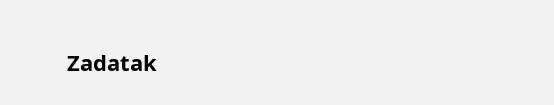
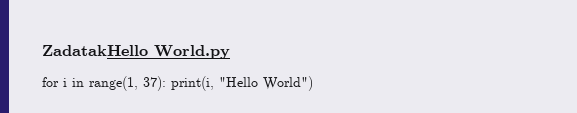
[67,55,157,71] Zadatak -> [42,45,230,59] [42,76,313,91] ZadatakHello World.py // for i in range(1, 37): print(i, "Hello World")

